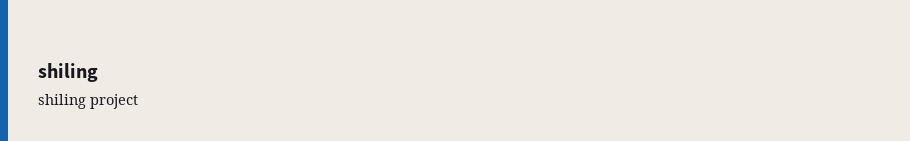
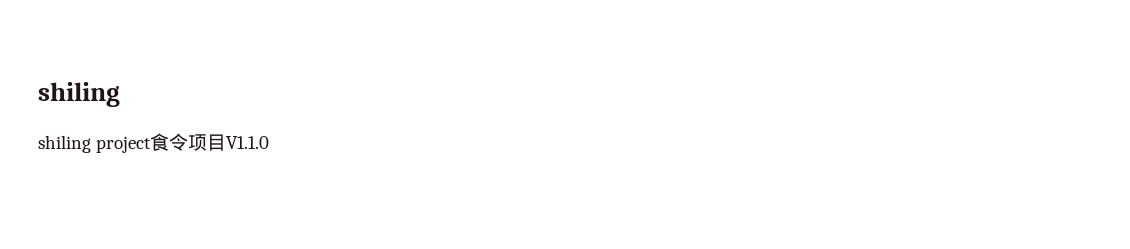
(138, 101) none -> [150,133,270,151] 食令项目V1.1.0

